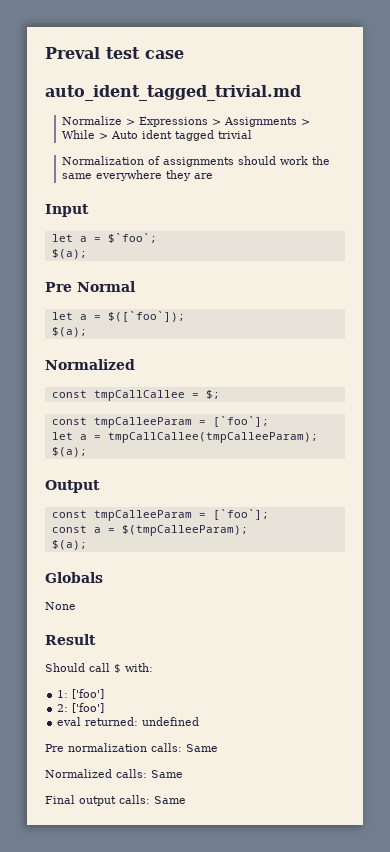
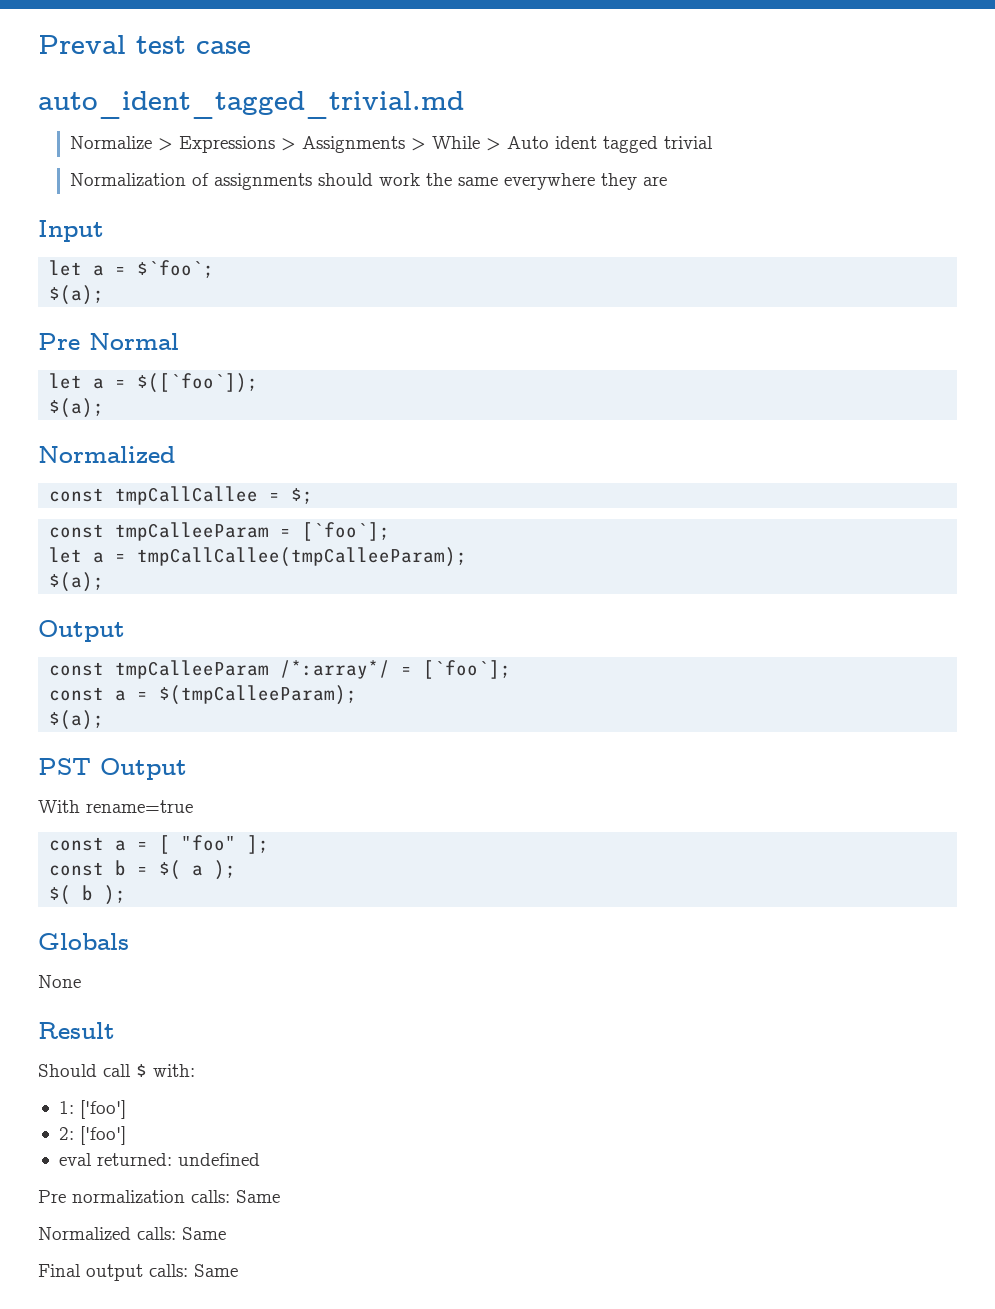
(192, 515) none -> [280,660,391,679] /*:array*/
(87, 545) none -> [38,758,187,780] [38,800,193,813] [49,835,270,854] [49,860,237,880] [49,885,127,905] // PST Output // With rename=true // const a = [ "foo" ]; // const b = $( a ); // $( b );

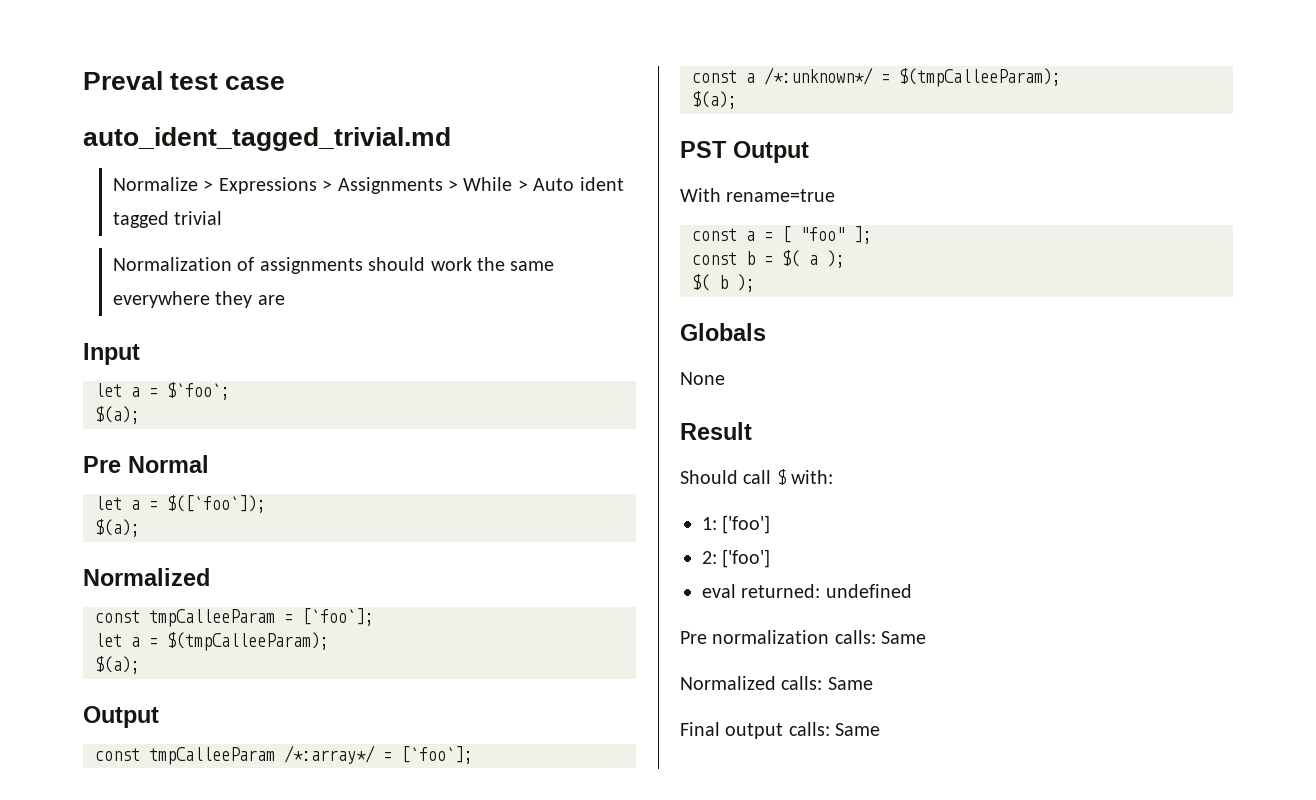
[49,486,314,505] // const tmpCallCallee = $; -> (210, 577) none
[137,547,468,567] tmpCallCallee(tmpCalleeParam); -> [167,632,329,651] $(tmpCalleeParam);
(127, 695) none -> [764,67,873,85] /*:unknown*/

